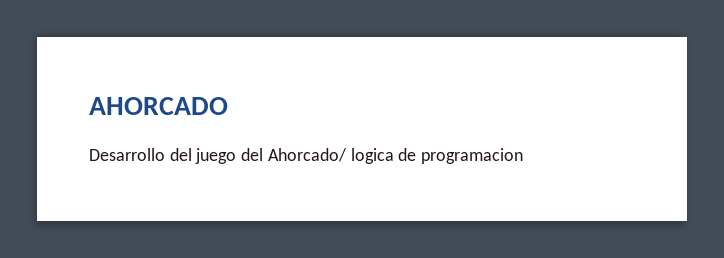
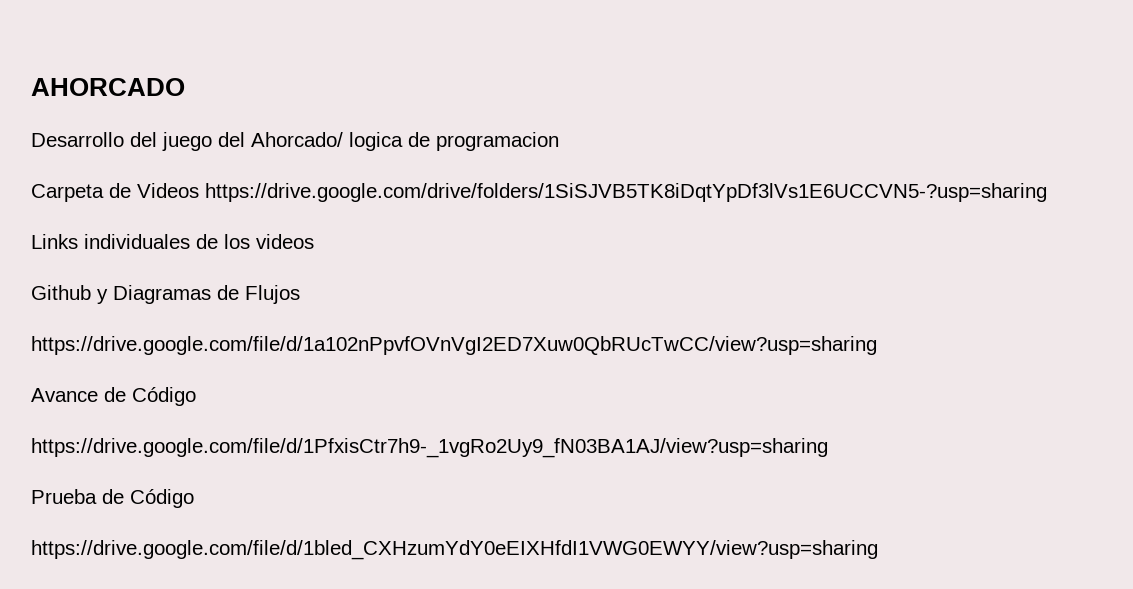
(524, 156) none -> [31,183,1047,202] [31,234,314,249] [31,285,300,304] [31,336,877,355] [31,387,196,406] [31,438,828,458] [31,489,194,508] [31,540,878,560] // Carpeta de Videos https://drive.google.com/drive/folders/1SiSJVB5TK8iDqtYpDf3lVs1E6UCCVN5-?usp=sharing // Links individuales de los videos // Github y Diagramas de Flujos // https://drive.google.com/file/d/1a102nPpvfOVnVgI2ED7Xuw0QbRUcTwCC/view?usp=sharing // Avance de Código // https://drive.google.com/file/d/1PfxisCtr7h9-_1vgRo2Uy9_fN03BA1AJ/view?usp=sharing // Prueba de Código // https://drive.google.com/file/d/1bled_CXHzumYdY0eEIXHfdI1VWG0EWYY/view?usp=sharing

